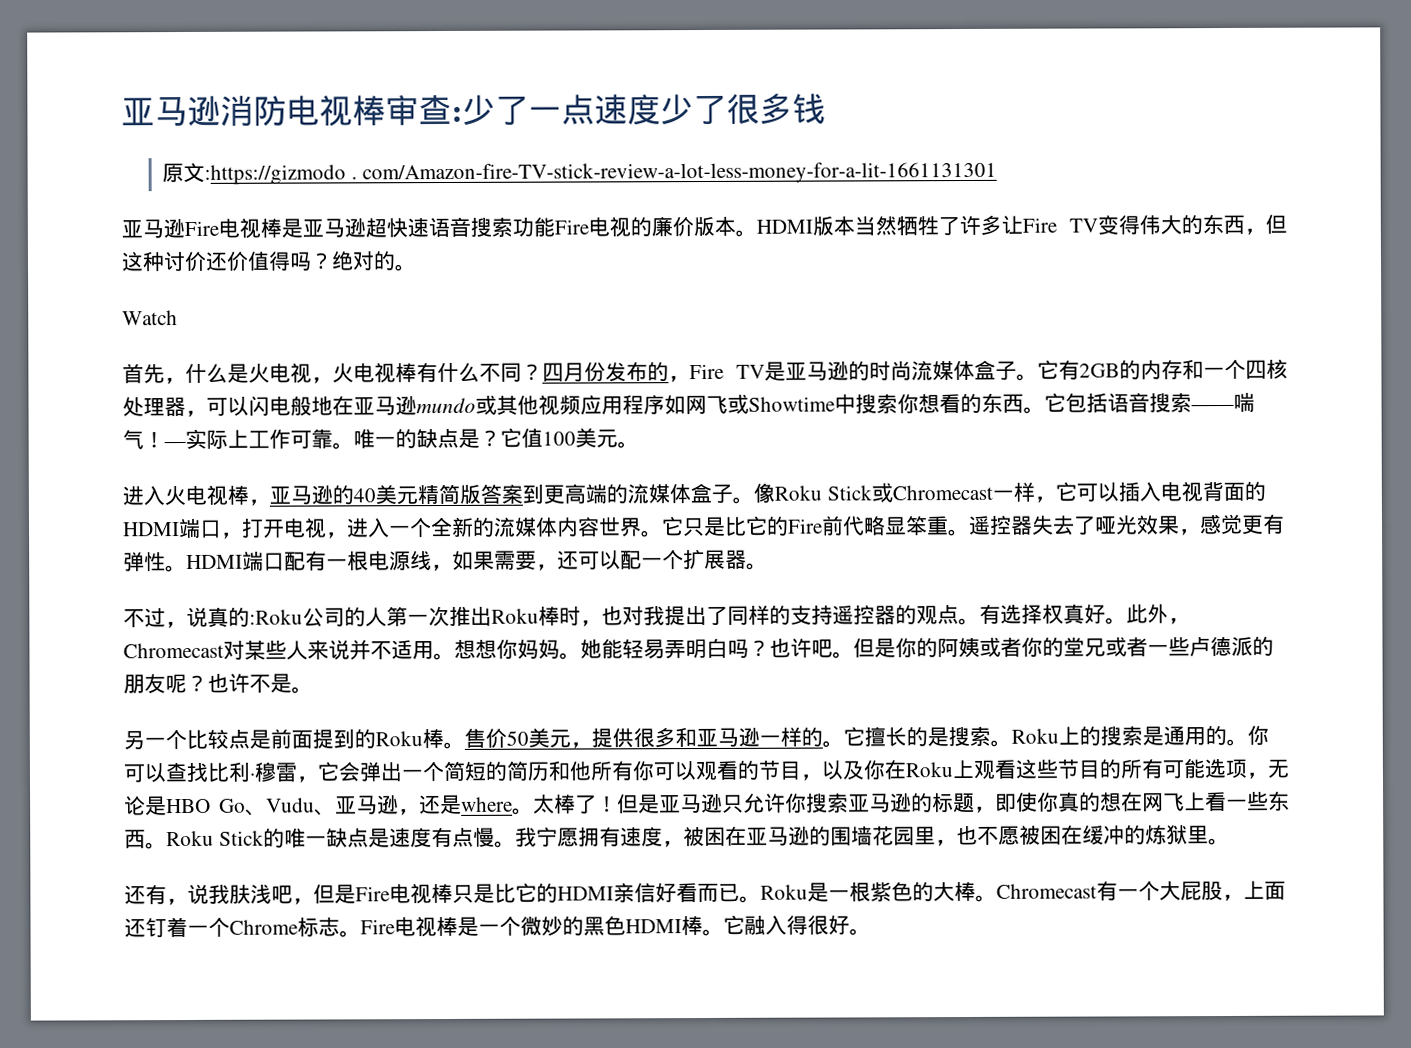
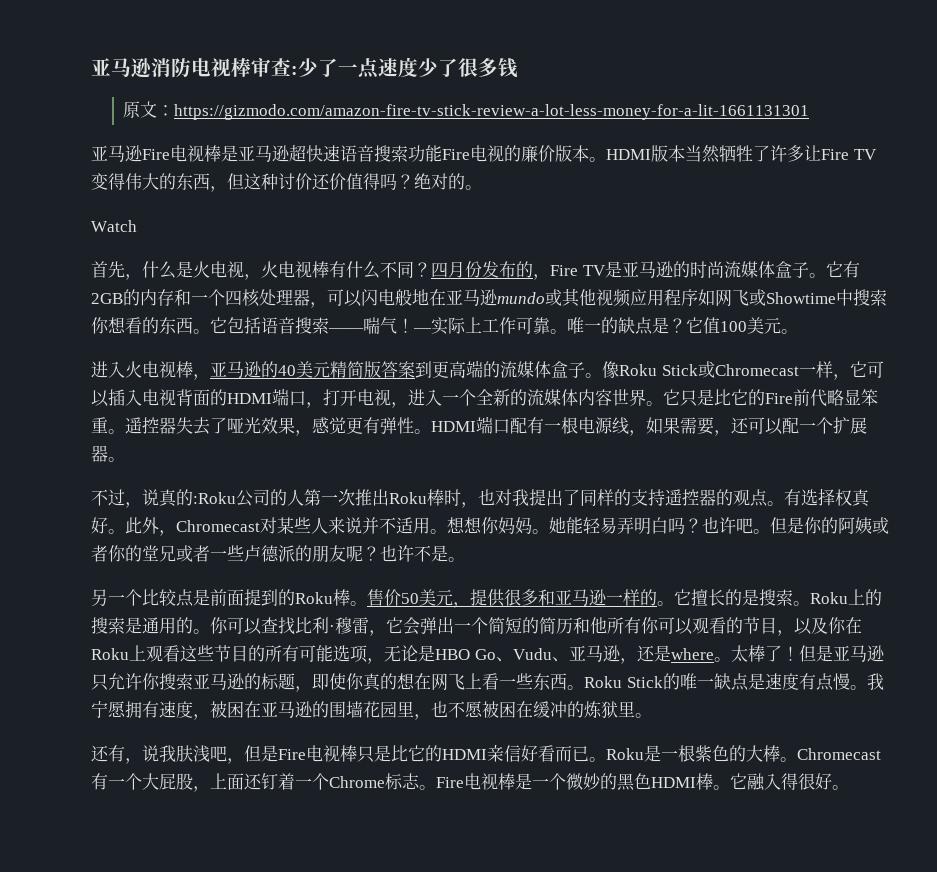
[204,161,997,185] :https://gizmodo . com/Amazon-fire-TV-stick-review-a-lot-less-money-for-a-lit-1661131301 -> [157,104,810,120] ：https://gizmodo.com/amazon-fire-tv-stick-review-a-lot-less-money-for-a-lit-1661131301

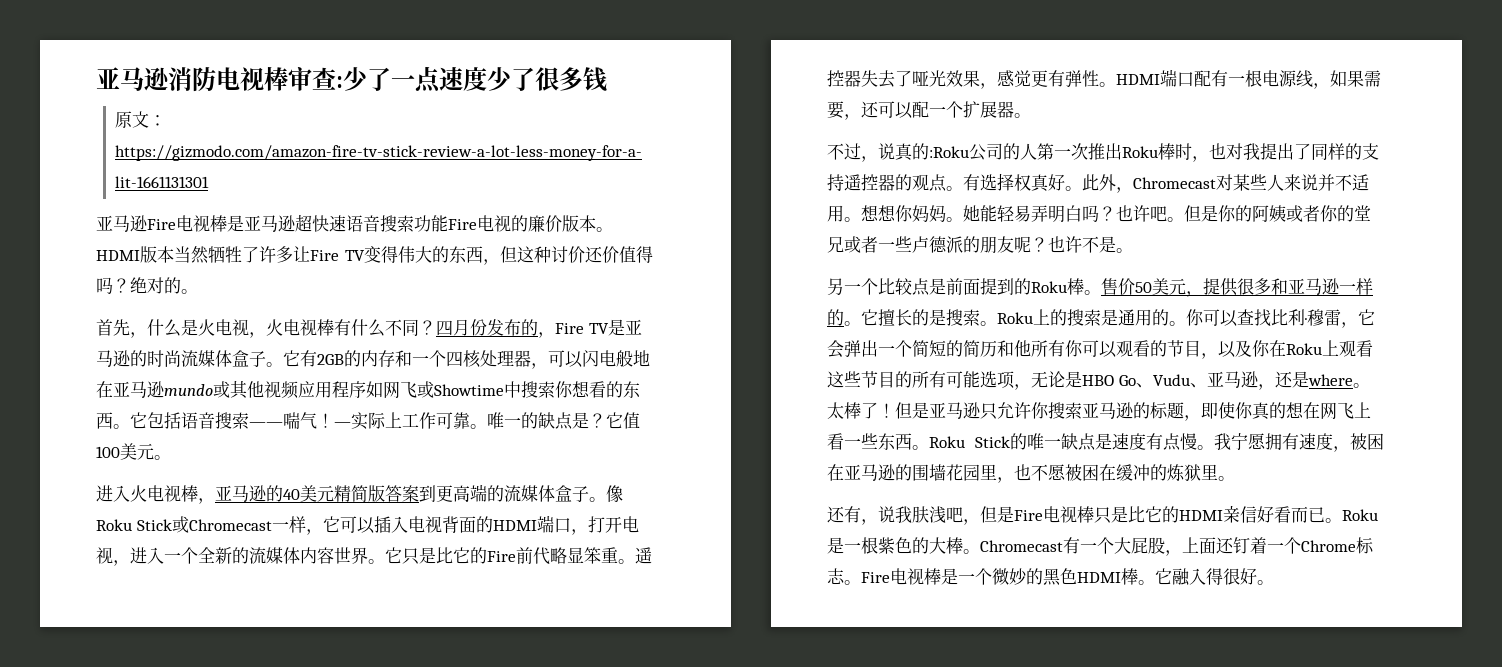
[91,220,137,232] // Watch -> (198, 291) none

